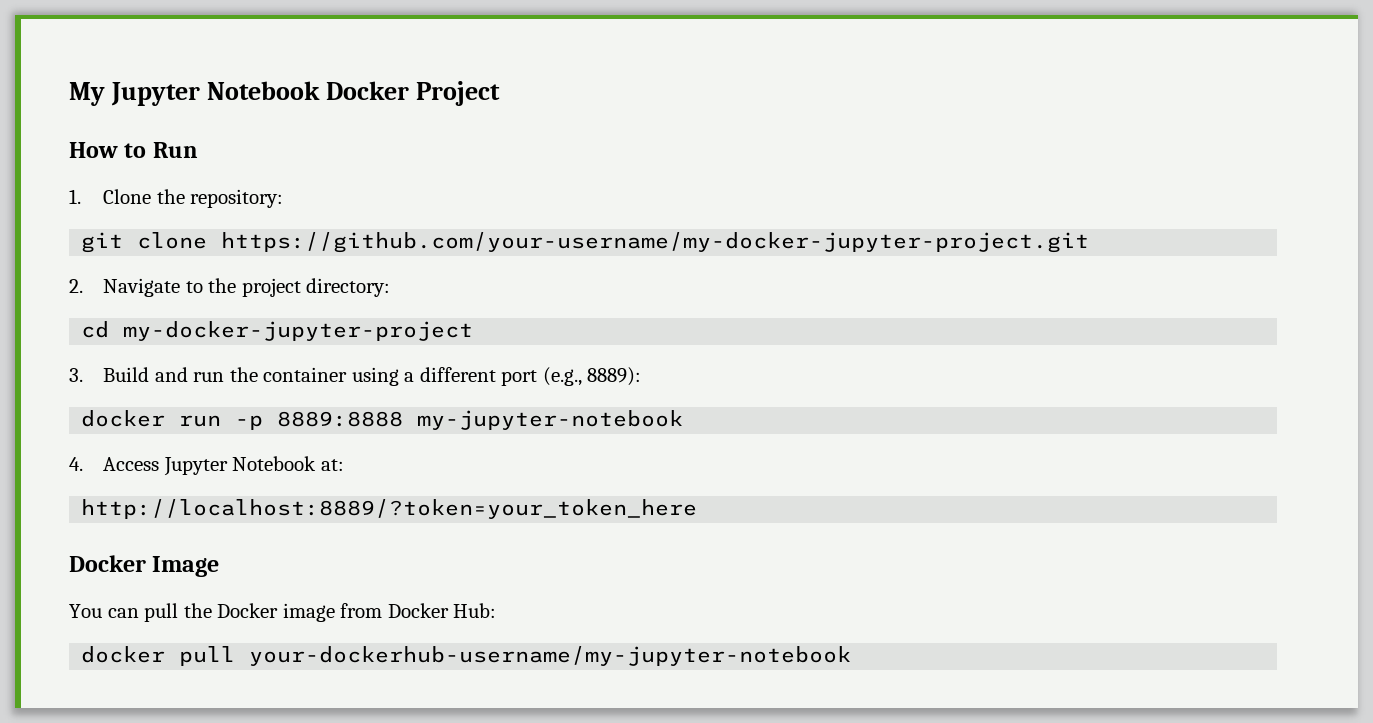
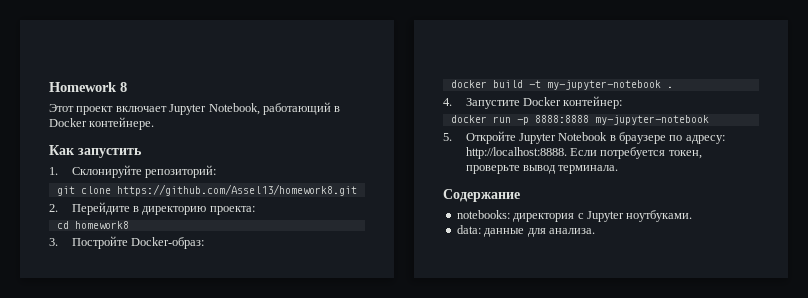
[69,81,501,106] [69,142,198,158] [69,189,284,208] My Jupyter Notebook Docker Project // How to Run // 1. Clone the repository: -> [49,82,127,92] [49,102,341,115] [49,117,155,130] [49,145,142,158] [49,165,216,178] Homework 8 // Этот проект включает Jupyter Notebook, работающий в Docker контейнере. // Как запустить // 1. Склонируйте репозиторий:
[221,232,1090,253] https://github.com/your-username/my-docker-jupyter-project.git -> [116,184,357,196] https://github.com/Assel13/homework8.git
[103,278,391,297] Navigate to the project directory: -> [71,202,255,215] Перейдите в директорию проекта:
[123,321,474,341] my-docker-jupyter-project -> [74,221,129,229] homework8
[103,367,642,386] Build and run the container using a different port (e.g., 8889): -> [71,236,204,249] [450,80,673,90] [443,96,623,109] Постройте Docker-образ: // docker build -t my-jupyter-notebook . // 4. Запустите Docker контейнер:
[277,411,404,427] 8889:8888 -> [534,115,589,123] 8888:8888
[69,456,344,476] [81,499,698,519] [69,555,220,577] [69,603,497,622] [81,646,852,666] 4. Access Jupyter Notebook at: // http://localhost:8889/?token=your_token_here // Docker Image // You can pull the Docker image from Docker Hub: // docker pull your-dockerhub-username/my-jupyter-notebook -> [443,131,725,144] [465,147,702,159] [465,165,619,174] [443,189,520,202] [456,210,693,222] [456,225,595,237] 5. Откройте Jupyter Notebook в браузере по адресу: http://localhost:8888. Если потребуется токен, проверьте вывод терминала. // Содержание // notebooks: директория с Jupyter ноутбуками. // data: данные для анализа.

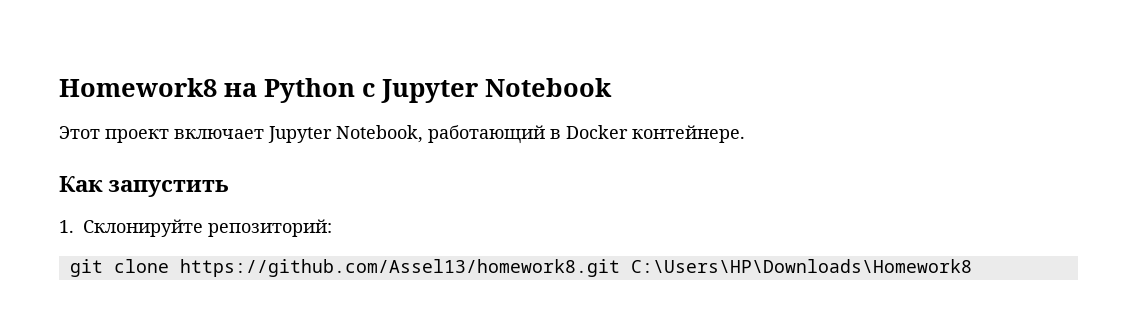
[49,82,127,92] Homework 8 -> [59,78,612,103] Homework8 на Python с Jupyter Notebook
[49,202,255,215] [56,221,129,229] [49,236,204,249] [450,80,673,90] [443,96,623,109] [450,115,709,125] [443,131,725,144] [465,147,702,159] [465,165,619,174] [443,189,520,202] [456,210,693,222] [456,225,595,237] // 2. Перейдите в директорию проекта: // cd homework8 // 3. Постройте Docker-образ: // docker build -t my-jupyter-notebook . // 4. Запустите Docker контейнер: // docker run -p 8888:8888 my-jupyter-notebook // 5. Откройте Jupyter Notebook в браузере по адресу: http://localhost:8888. Если потребуется токен, проверьте вывод терминала. // Содержание // notebooks: директория с Jupyter ноутбуками. // data: данные для анализа. -> [630,259,972,273] C:\Users\HP\Downloads\Homework8

